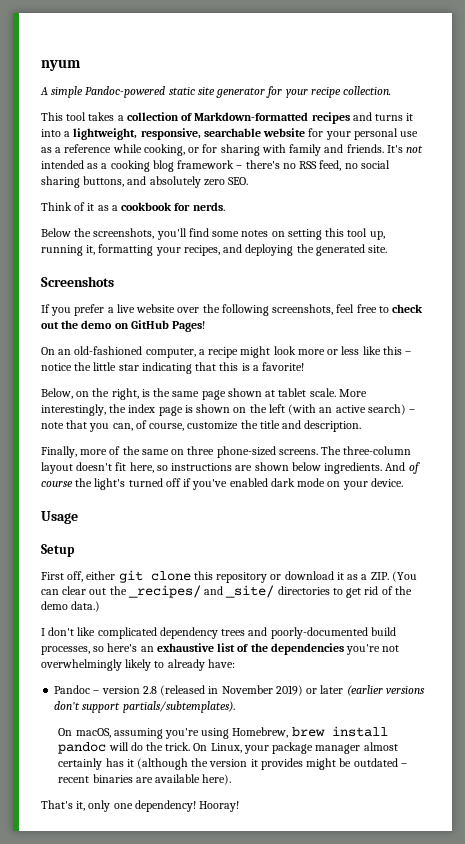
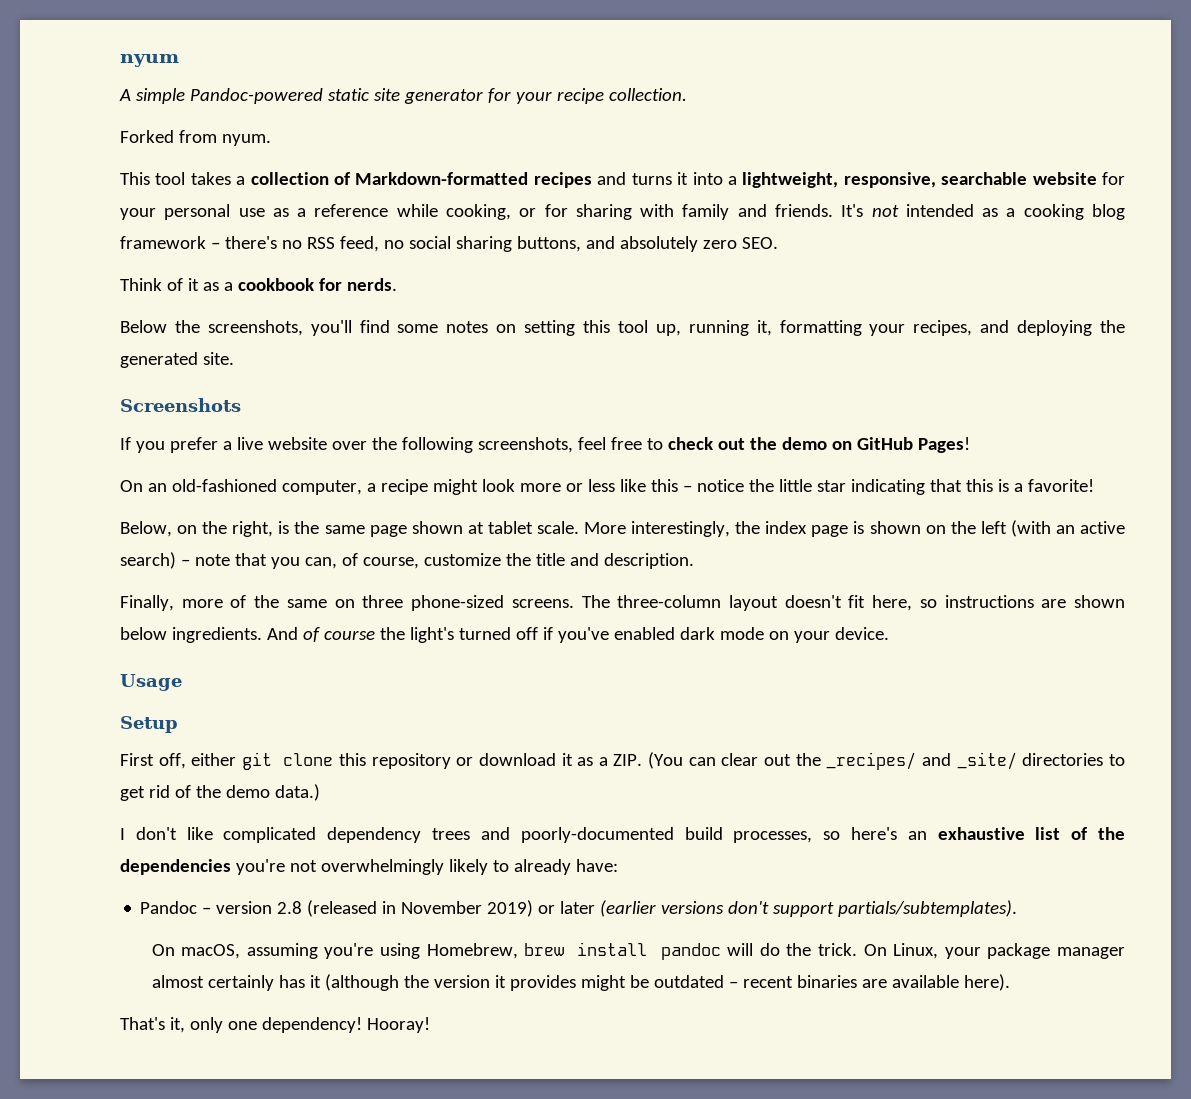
(392, 90) none -> [120,130,271,146] // Forked from nyum.

